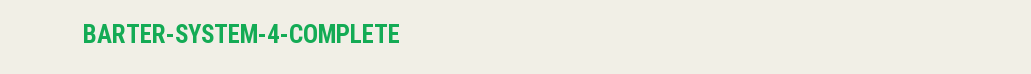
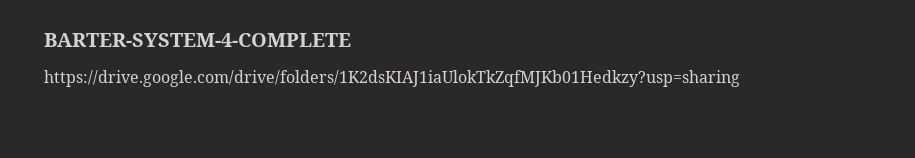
(400, 33) none -> [44,70,740,87] // https://drive.google.com/drive/folders/1K2dsKIAJ1iaUlokTkZqfMJKb01Hedkzy?usp=sharing

